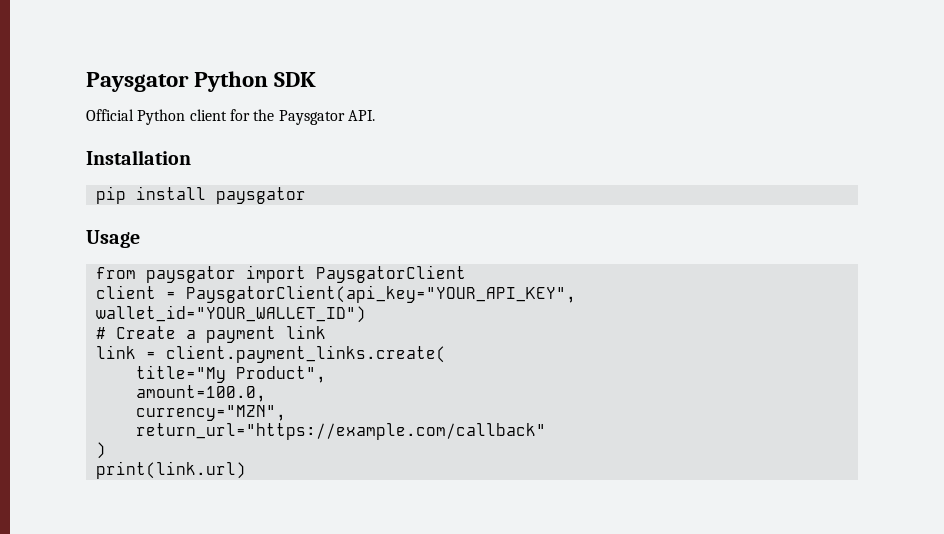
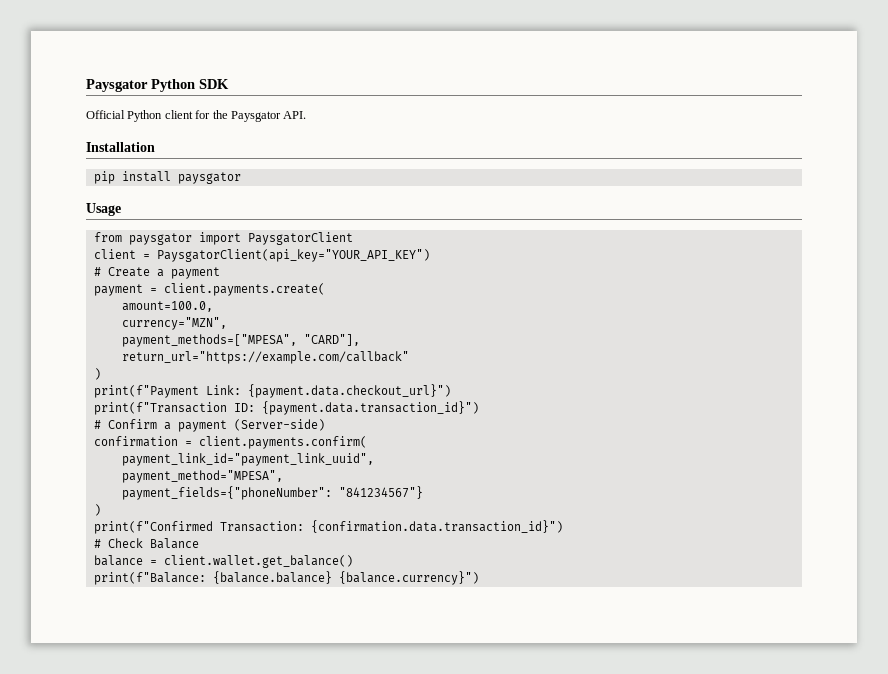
[185,285,576,303] [95,305,366,323] PaysgatorClient(api_key="YOUR_API_KEY", wallet_id="YOUR_WALLET_ID") -> [156,249,430,262] PaysgatorClient(api_key="YOUR_API_KEY")
[285,325,326,339] [95,345,446,363] [135,365,326,383] link // link = client.payment_links.create( // title="My Product", -> [93,283,325,296] // payment = client.payments.create(
(286, 413) none -> [121,334,360,347] // payment_methods=["MPESA", "CARD"],
[95,461,246,479] print(link.url) -> [93,384,451,398] [93,401,479,415] [93,419,325,432] [93,436,367,449] [121,453,374,466] [121,470,283,483] [121,486,423,500] [93,504,101,516] [93,520,563,534] [93,538,199,549] [93,555,353,568] [93,571,479,585] print(f"Payment Link: {payment.data.checkout_url}") // print(f"Transaction ID: {payment.data.transaction_id}") // # Confirm a payment (Server-side) // confirmation = client.payments.confirm( // payment_link_id="payment_link_uuid", // payment_method="MPESA", // payment_fields={"phoneNumber": "841234567"} // ) // print(f"Confirmed Transaction: {confirmation.data.transaction_id}") // # Check Balance // balance = client.wallet.get_balance() // print(f"Balance: {balance.balance} {balance.currency}")

